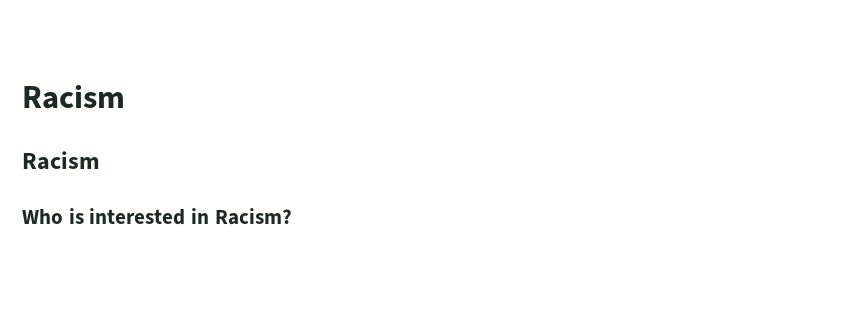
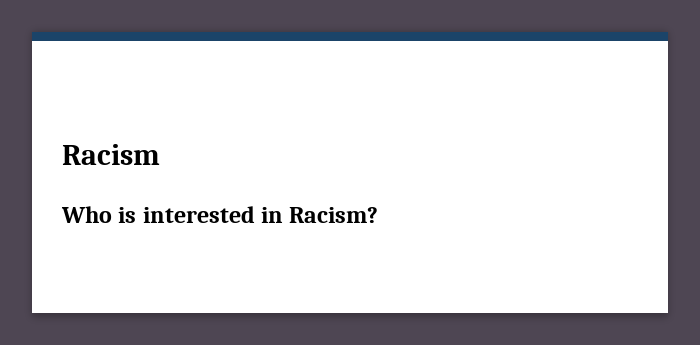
[22,85,125,109] [22,151,100,170] Racism // Racism -> [62,144,160,165] Racism

